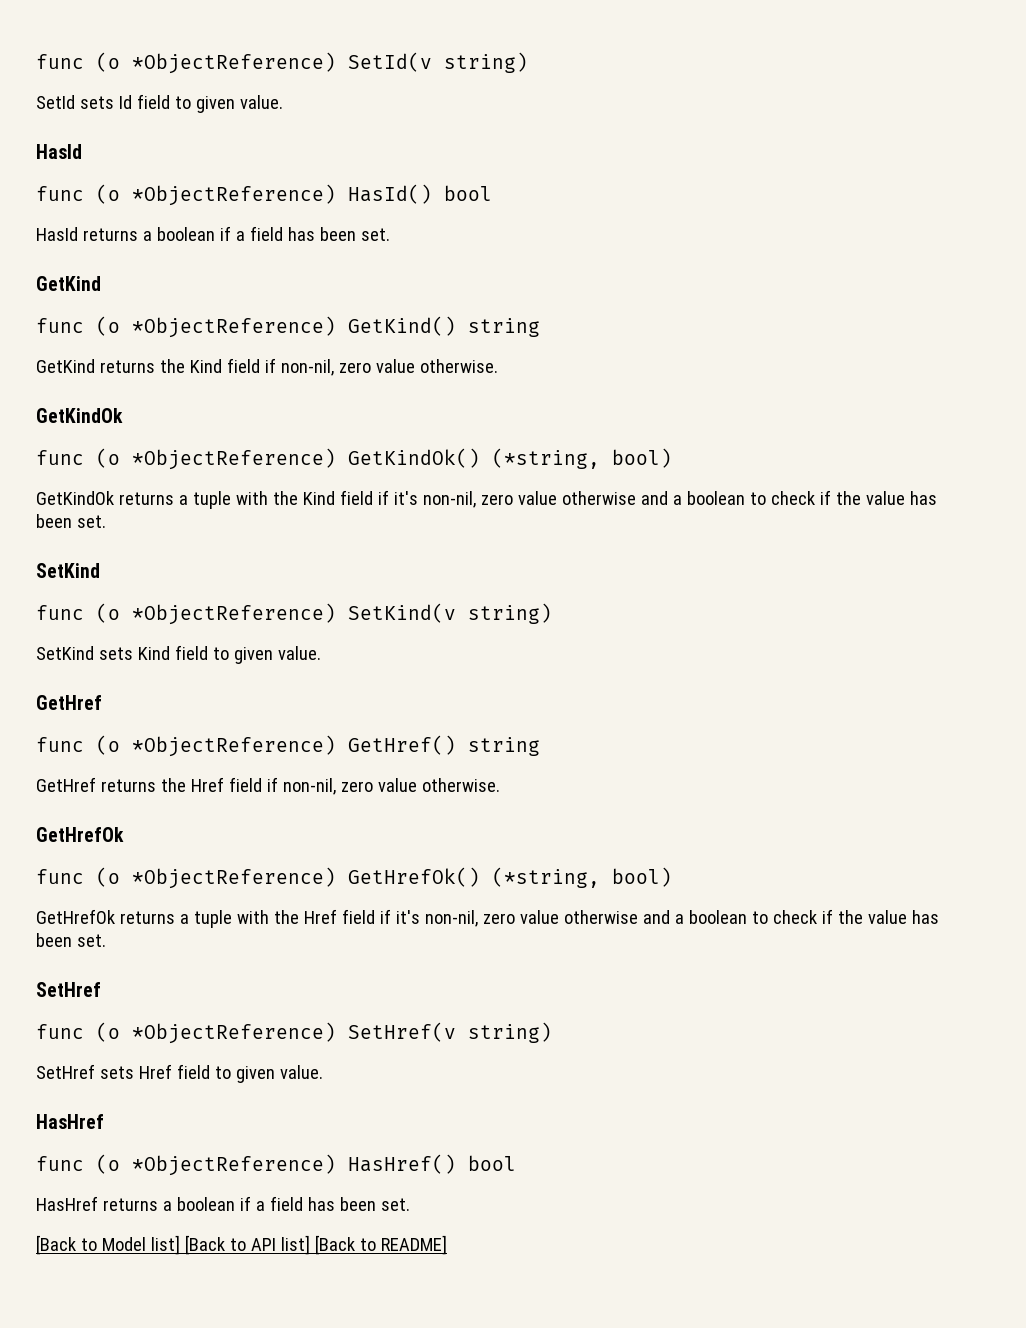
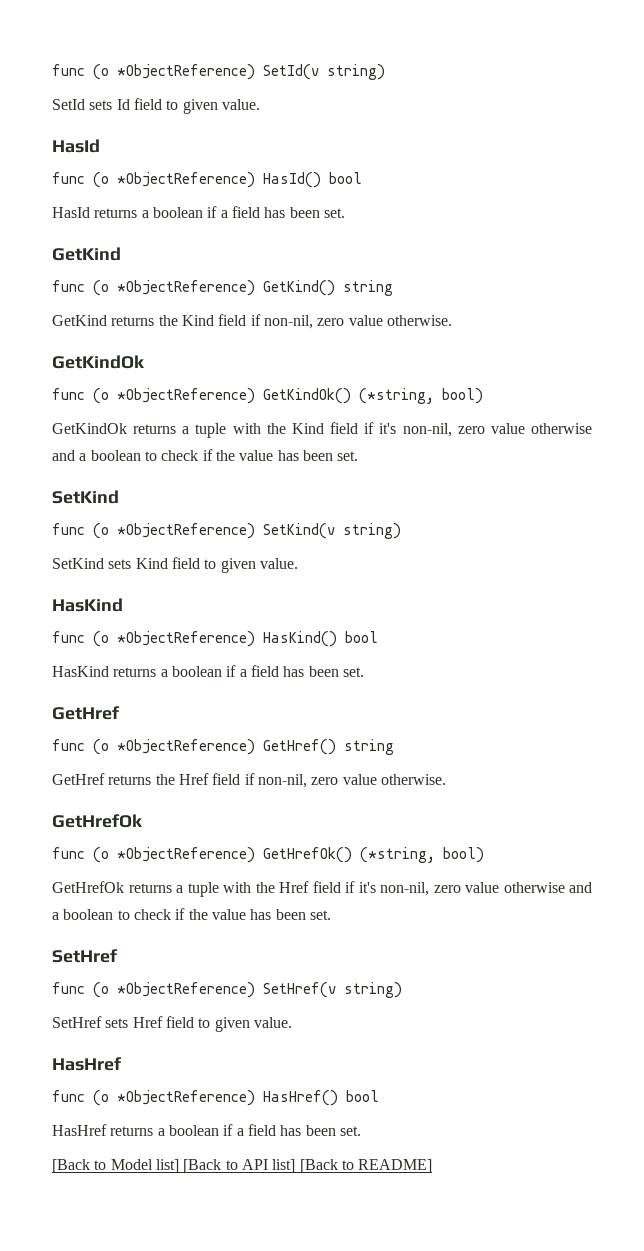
(321, 653) none -> [52,598,123,612] [52,631,378,647] [52,665,364,677] // HasKind // func (o *ObjectReference) HasKind() bool // HasKind returns a boolean if a field has been set.

